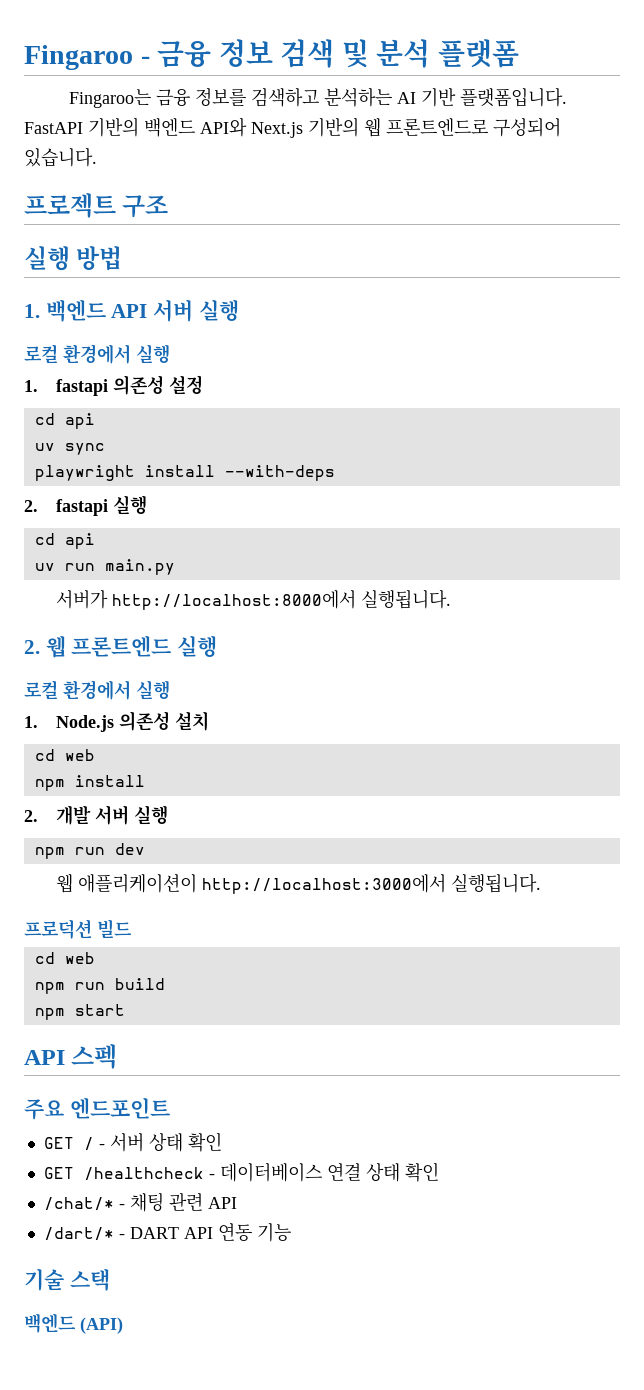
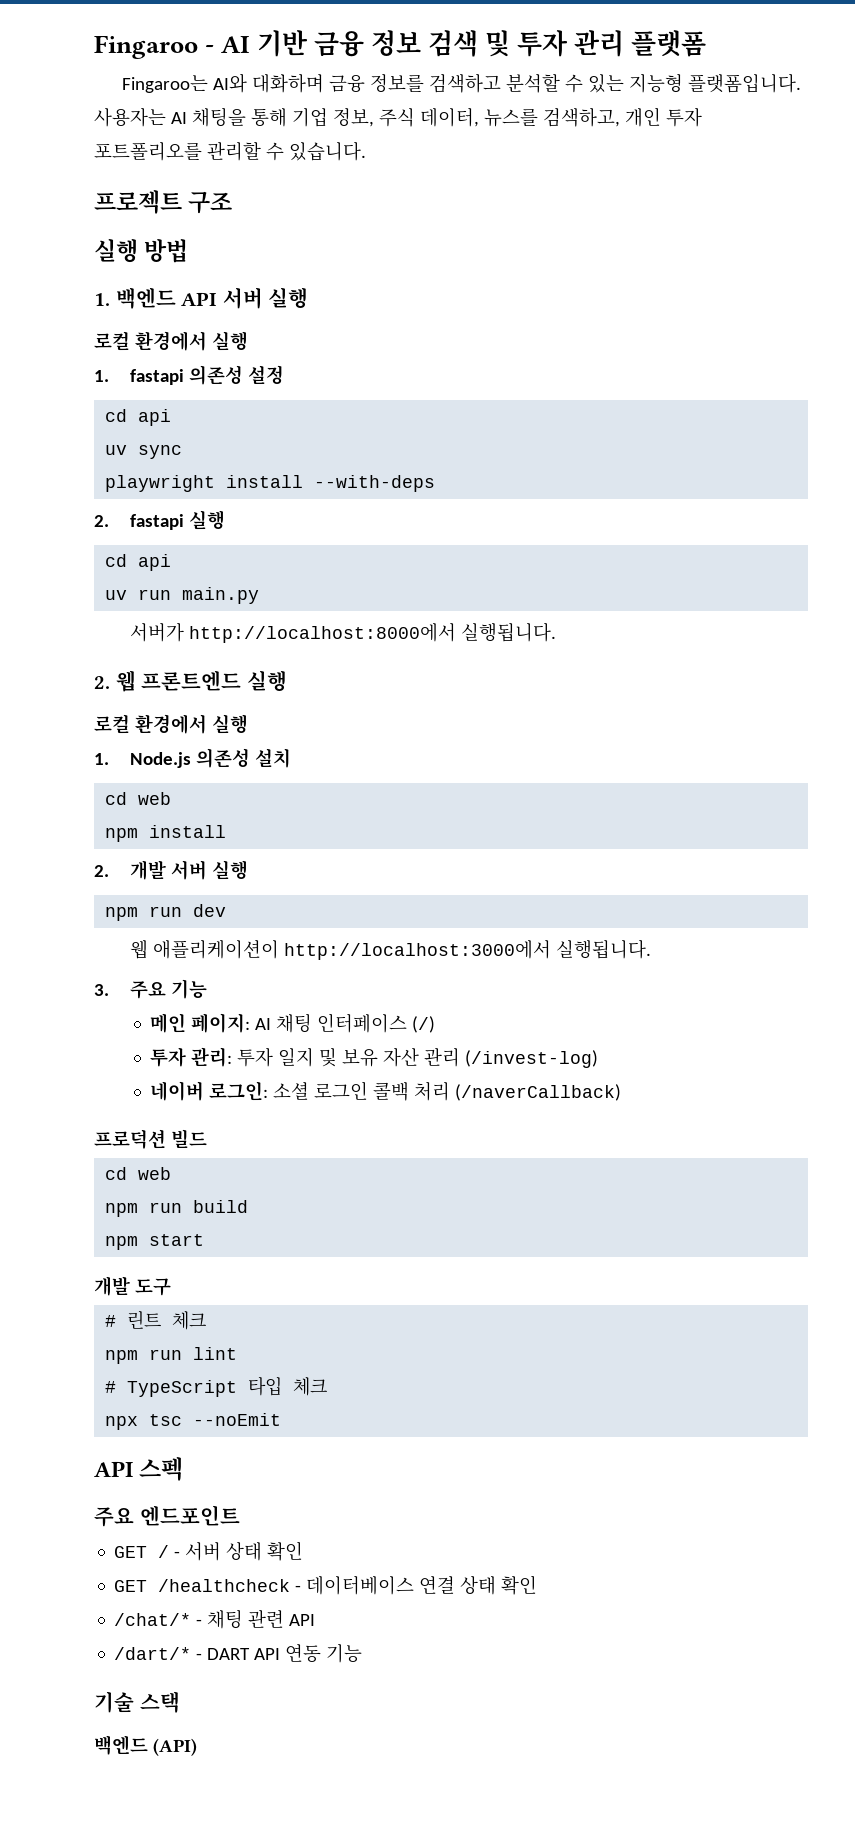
(150, 60) none -> [221,30,309,57] AI 기반
[376,39,431,68] 분석 -> [517,30,625,57] 투자 관리
(152, 98) none -> [213,73,325,93] AI와 대화하며
[324,87,568,107] [24,117,561,138] 분석하는 AI 기반 플랫폼입니다. FastAPI 기반의 백엔드 API와 Next.js 기반의 웹 프론트엔드로 구성되어 -> [506,73,802,93] [94,107,702,127] [94,142,284,161] 분석할 수 있는 지능형 플랫폼입니다. 사용자는 AI 채팅을 통해 기업 정보, 주식 데이터, 뉴스를 검색하고, 개인 투자 포트폴리오를 관리할 수
(541, 883) none -> [94,979,207,999] [150,1013,436,1033] [150,1047,599,1068] [150,1081,622,1101] // 3. 주요 기능 // 메인 페이지: AI 채팅 인터페이스 (/) // 투자 관리: 투자 일지 및 보유 자산 관리 (/invest-log) // 네이버 로그인: 소셜 로그인 콜백 처리 (/naverCallback)
(125, 1010) none -> [94,1276,171,1296] [105,1311,207,1330] [105,1347,238,1364] [105,1376,328,1397] [105,1413,282,1430] // 개발 도구 // # 린트 체크 // npm run lint // # TypeScript 타입 체크 // npx tsc --noEmit

